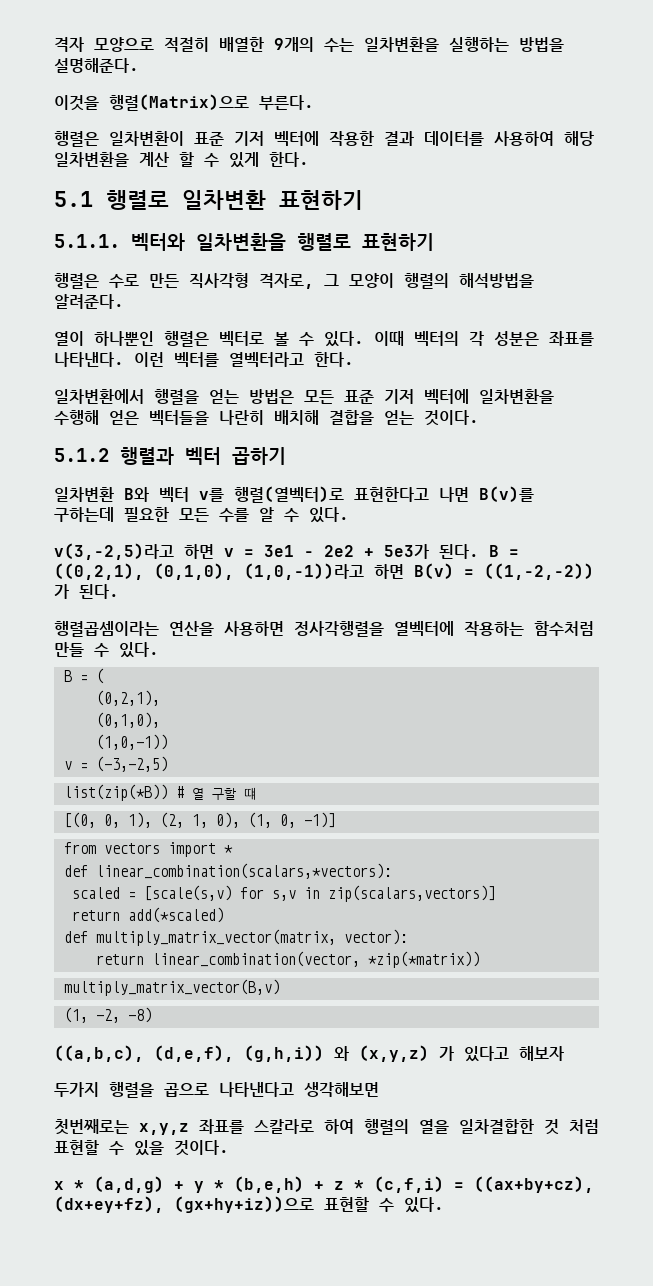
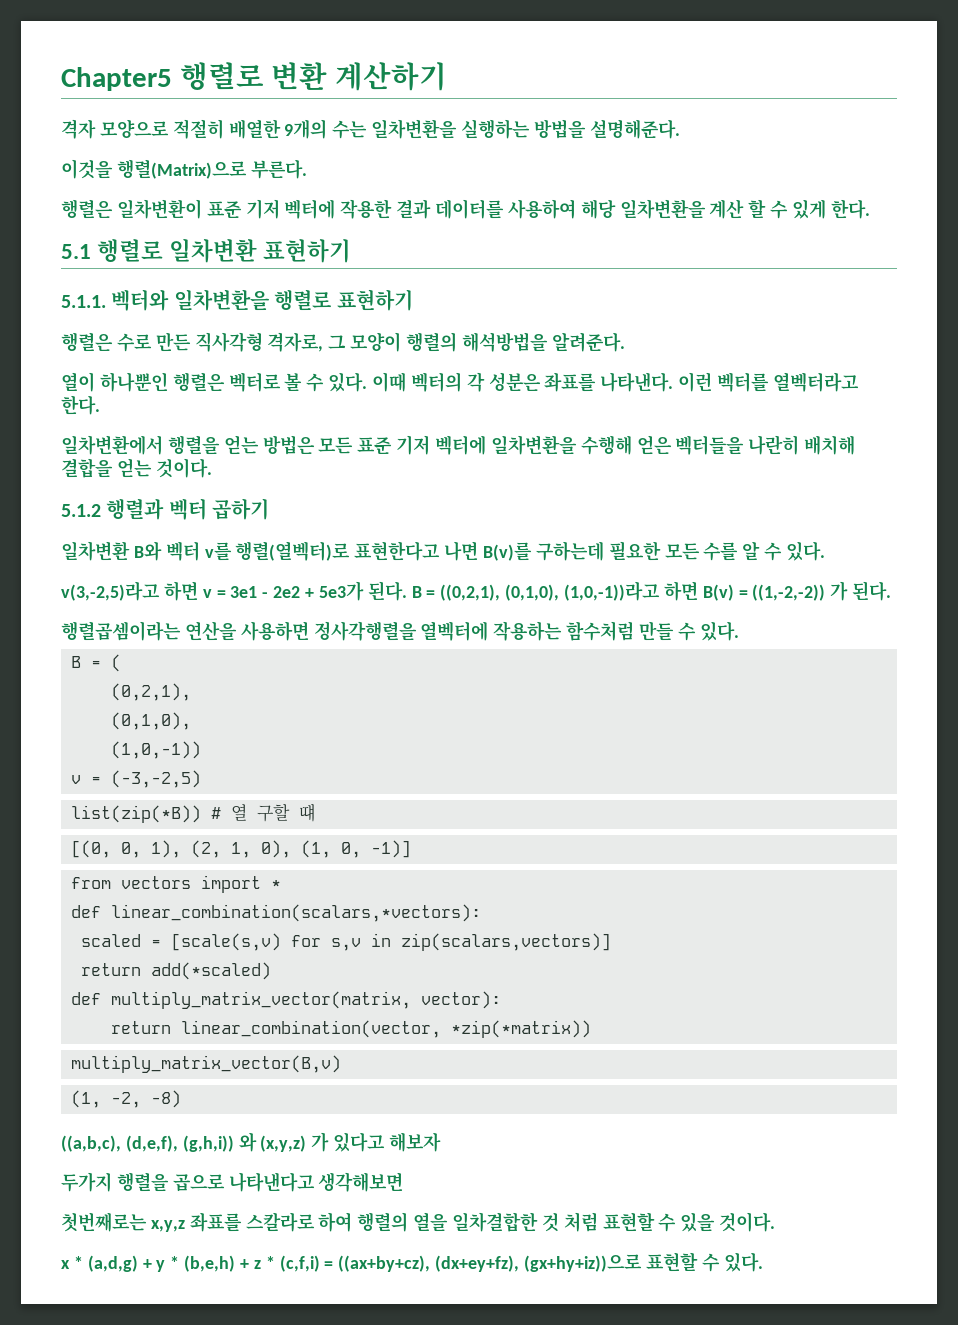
(54, 44) none -> [61,62,448,91] Chapter5 행렬로 변환 계산하기 //

